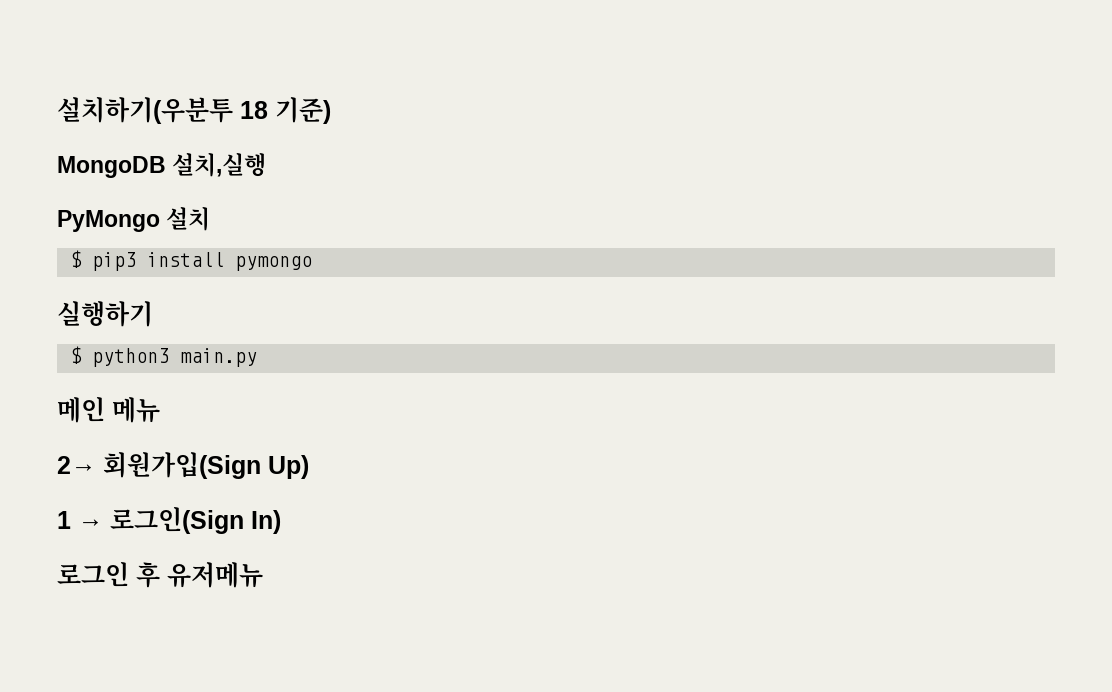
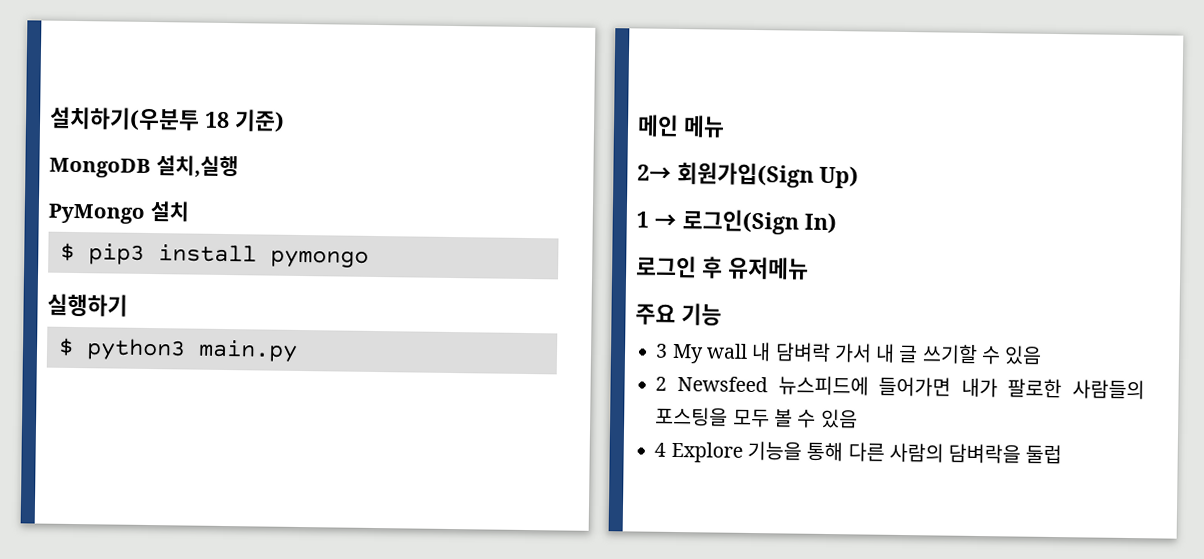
(263, 575) none -> [635,303,722,326] [655,341,1043,365] [655,375,1145,400] [655,406,858,429] [654,440,1063,465] // 주요 기능 // 3 My wall 내 담벼락 가서 내 글 쓰기할 수 있음 // 2 Newsfeed 뉴스피드에 들어가면 내가 팔로한 사람들의 포스팅을 모두 볼 수 있음 // 4 Explore 기능을 통해 다른 사람의 담벼락을 둘럽

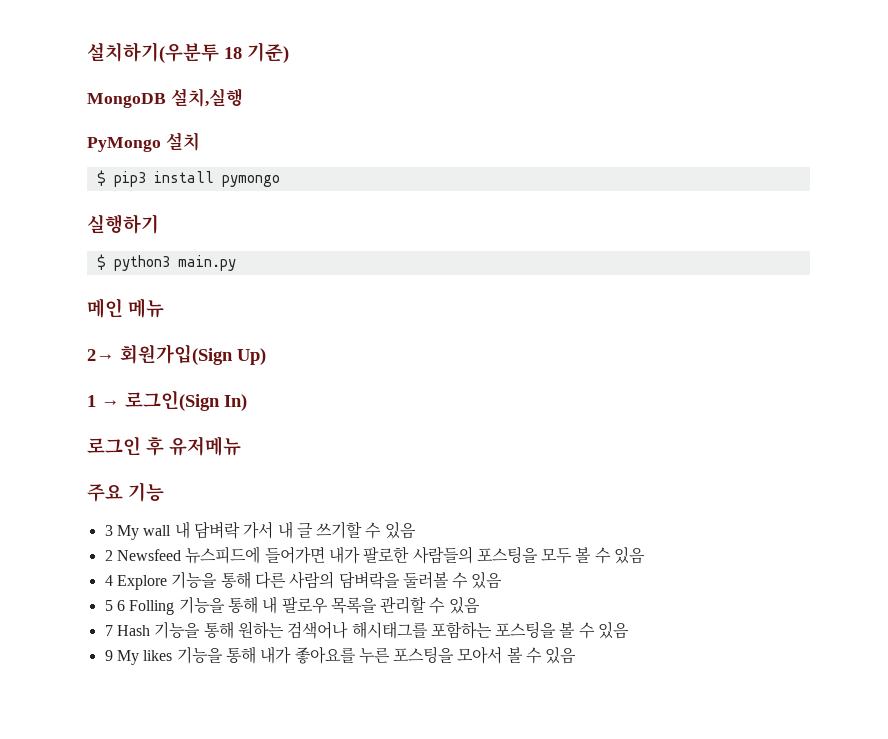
[1025,444,1063,465] 둘럽 -> [402,572,503,589] [104,596,480,615] [104,621,630,639] [104,646,577,665] 둘러볼 수 있음 // 5 6 Folling 기능을 통해 내 팔로우 목록을 관리할 수 있음 // 7 Hash 기능을 통해 원하는 검색어나 해시태그를 포함하는 포스팅을 볼 수 있음 // 9 My likes 기능을 통해 내가 좋아요를 누른 포스팅을 모아서 볼 수 있음

